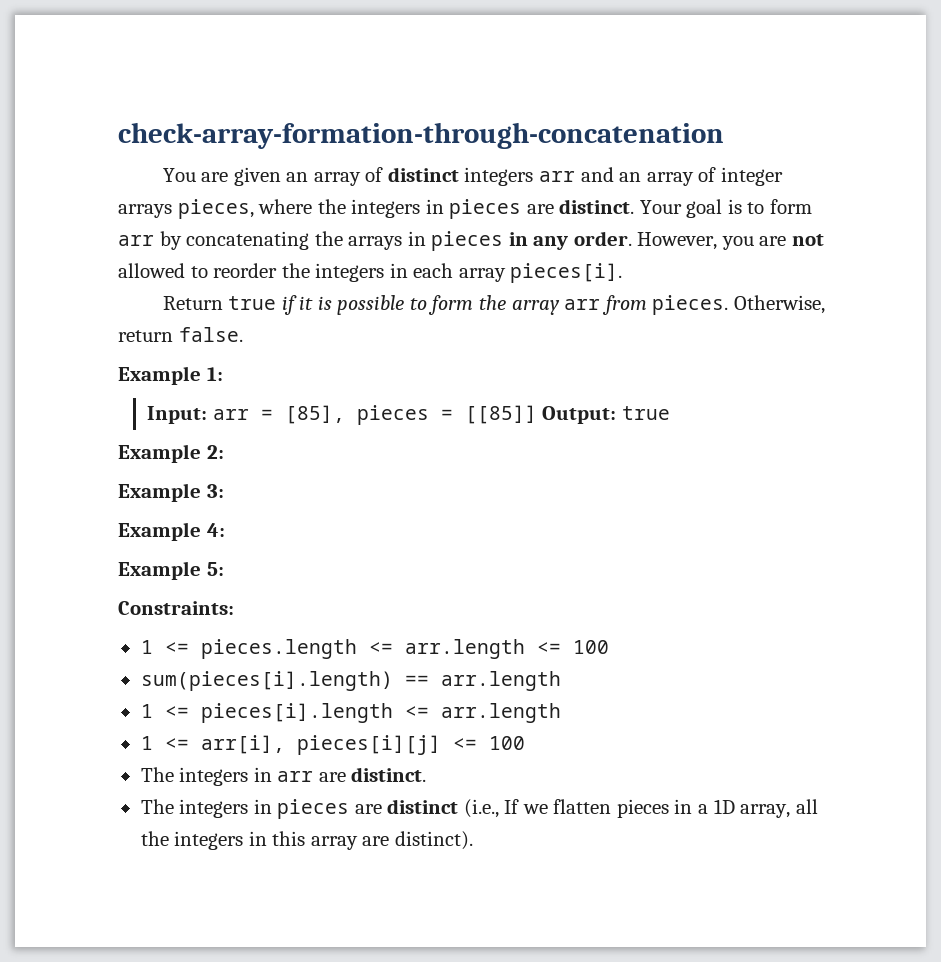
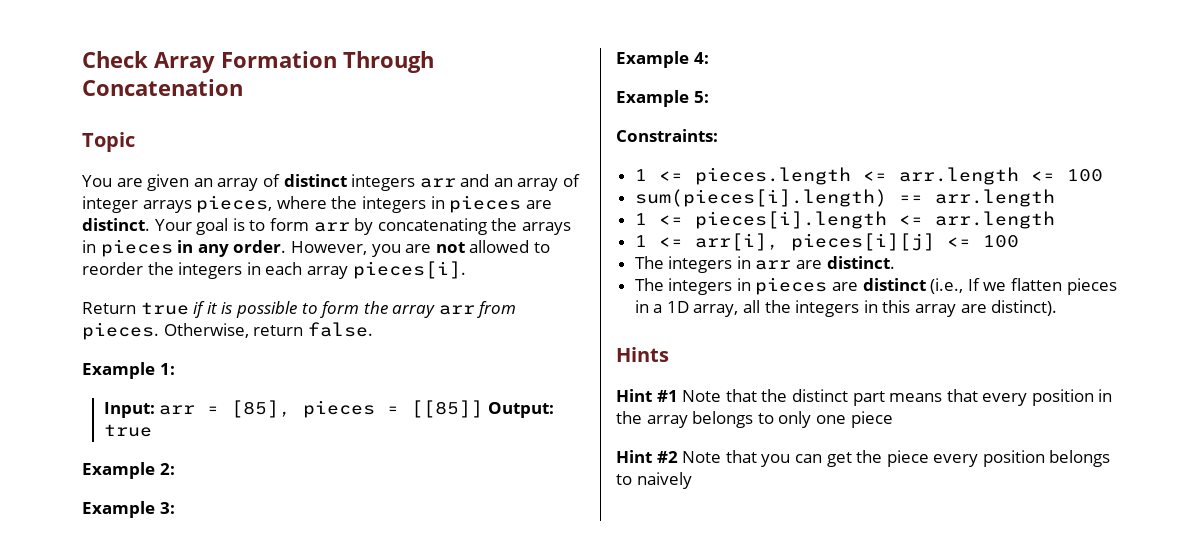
[118,122,724,149] check-array-formation-through-concatenation -> [82,51,434,73] [82,79,243,96] [82,132,135,152] Check Array Formation Through Concatenation // Topic
(473, 840) none -> [616,347,669,362] [616,389,1113,406] [616,411,893,428] [616,450,1111,467] [616,472,692,489] // Hints // Hint #1 Note that the distinct part means that every position in the array belongs to only one piece // Hint #2 Note that you can get the piece every position belongs to naively

